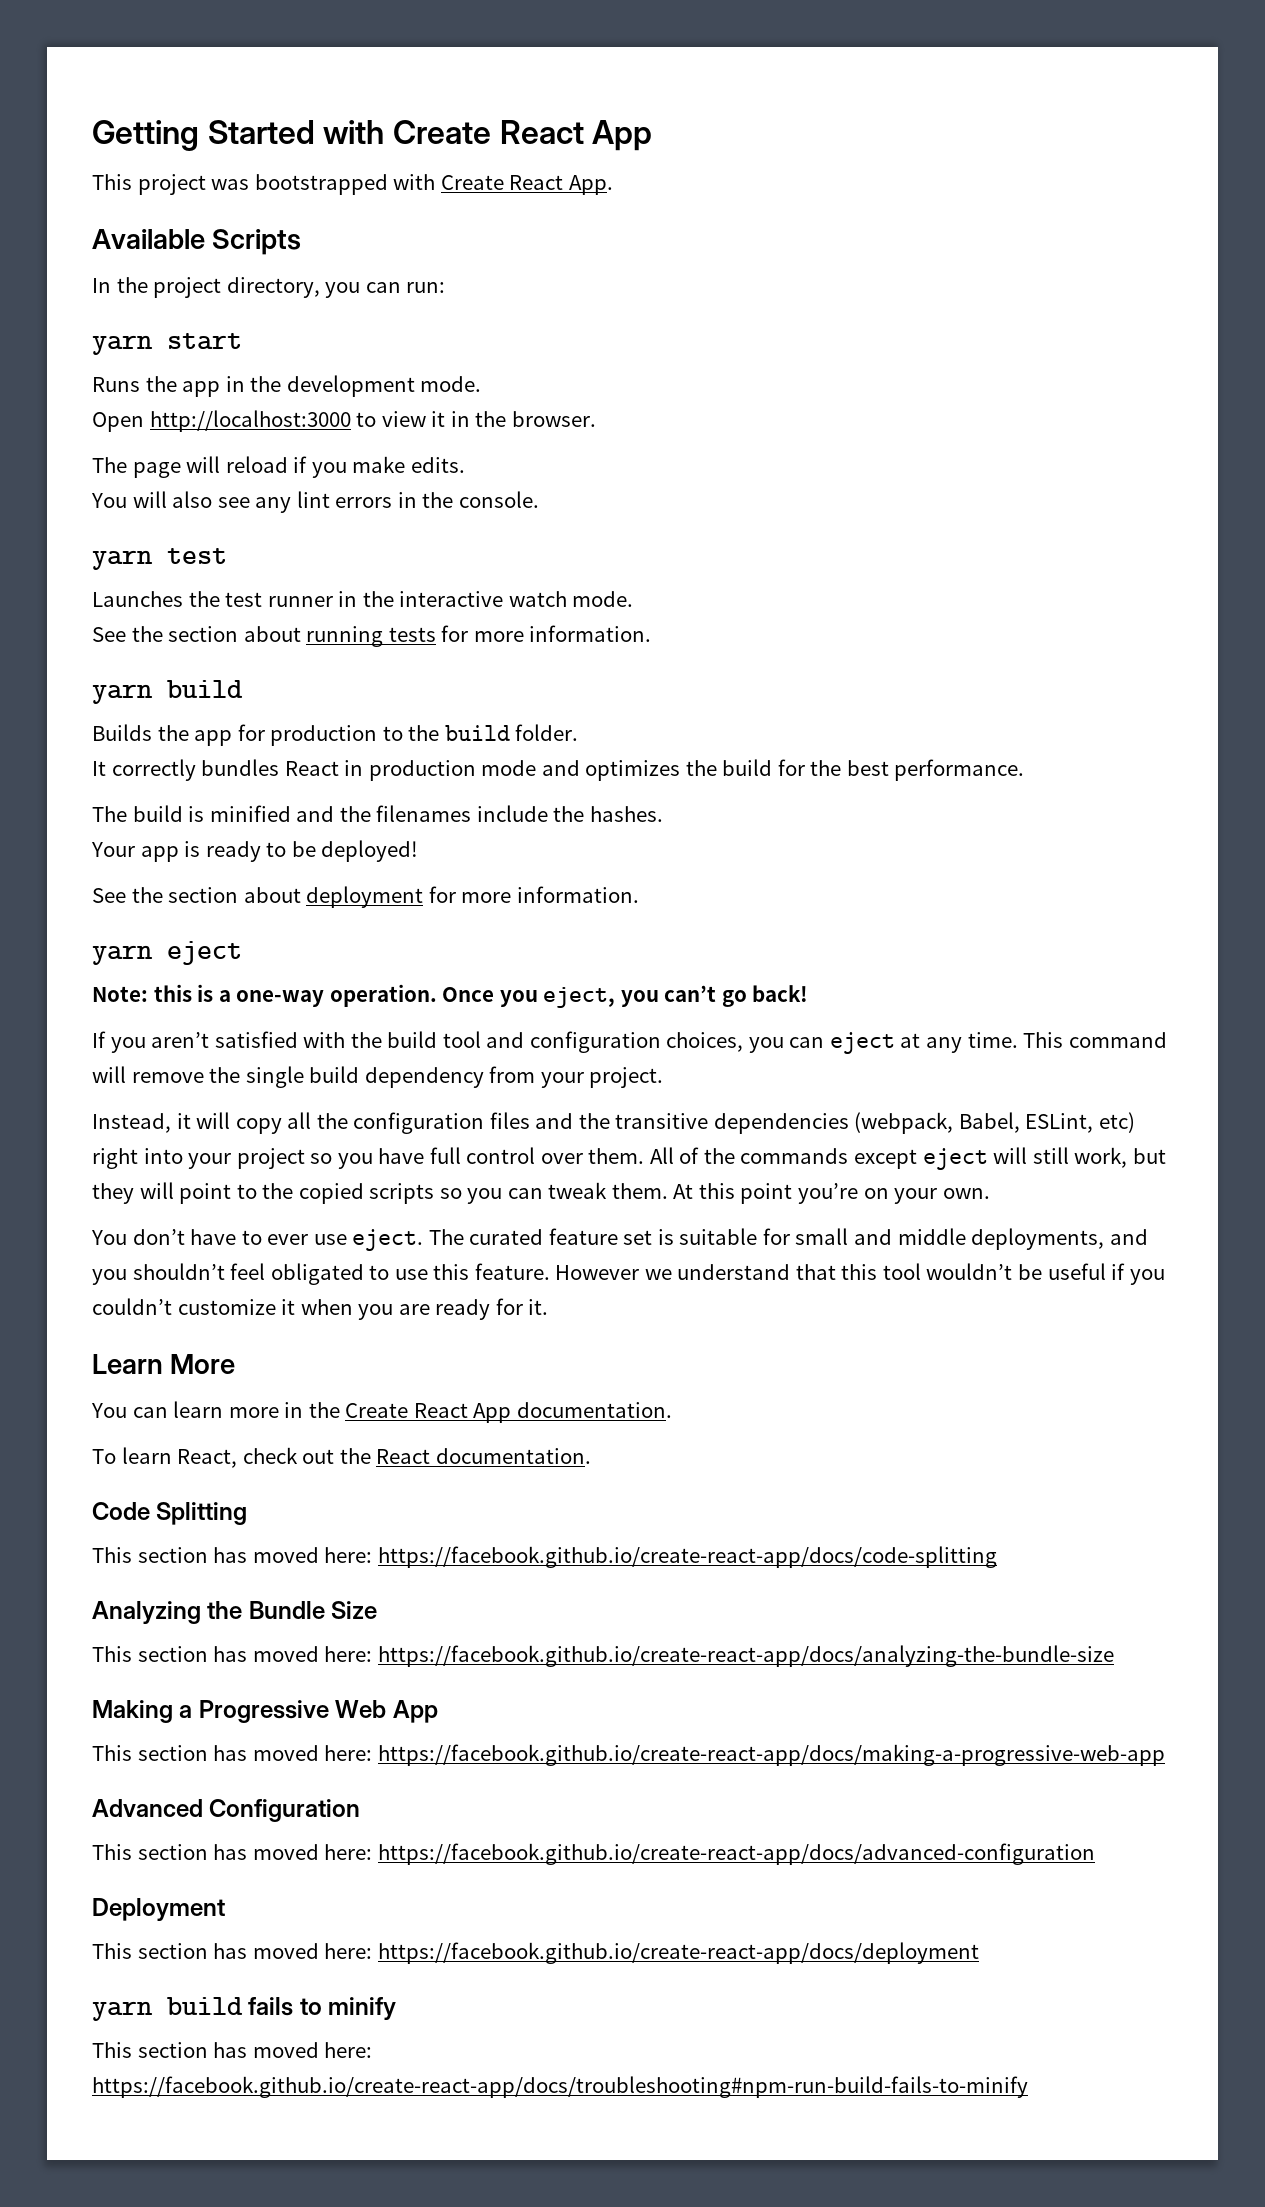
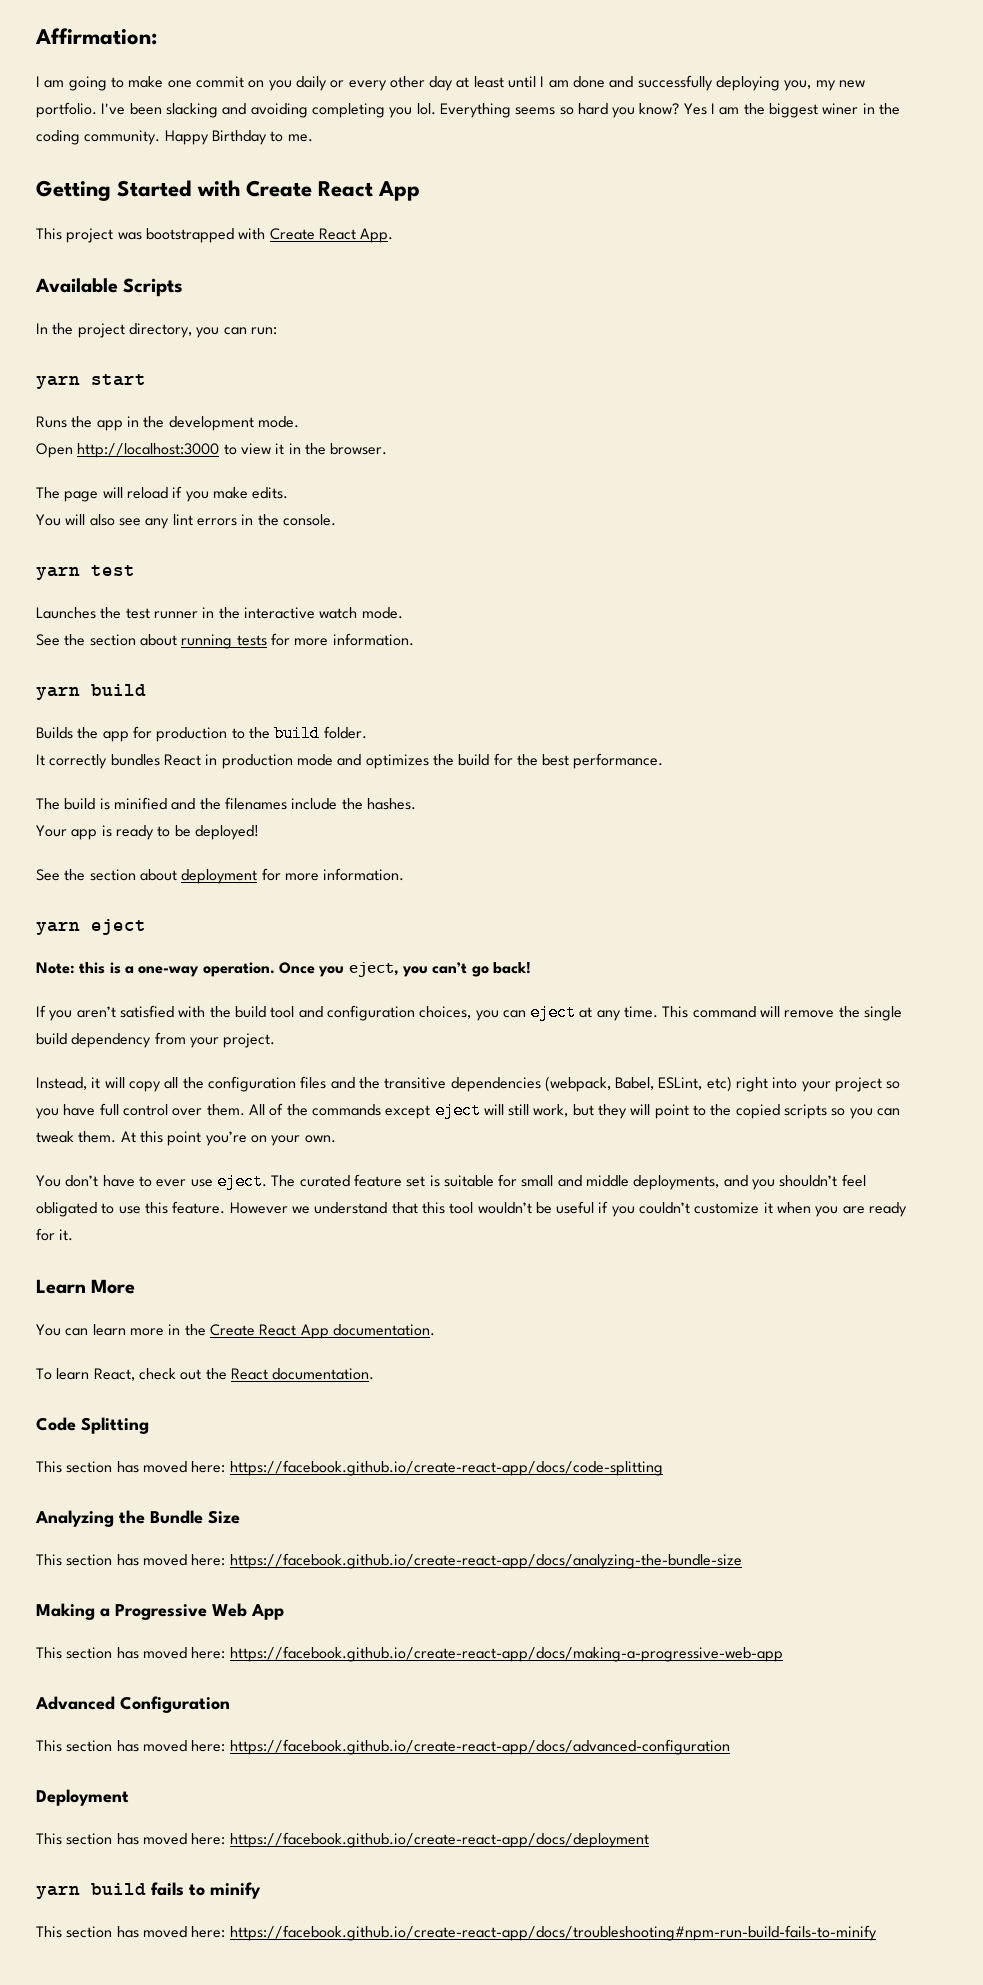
(92, 135) none -> [35,28,157,45] [36,75,866,91] [36,102,901,118] [36,130,313,145] Affirmation: // I am going to make one commit on you daily or every other day at least until I am done and successfully deploying you, my new portfolio. I've been slacking and avoiding completing you lol. Everything seems so hard you know? Yes I am the biggest winer in the coding community. Happy Birthday to me. //

